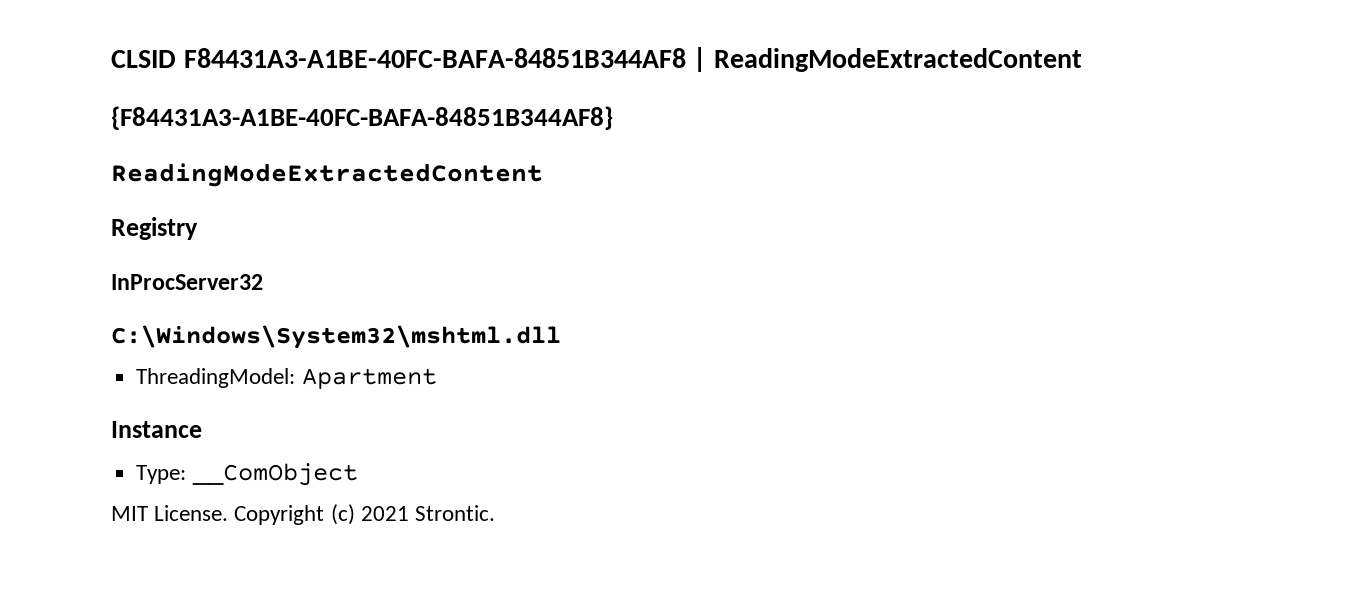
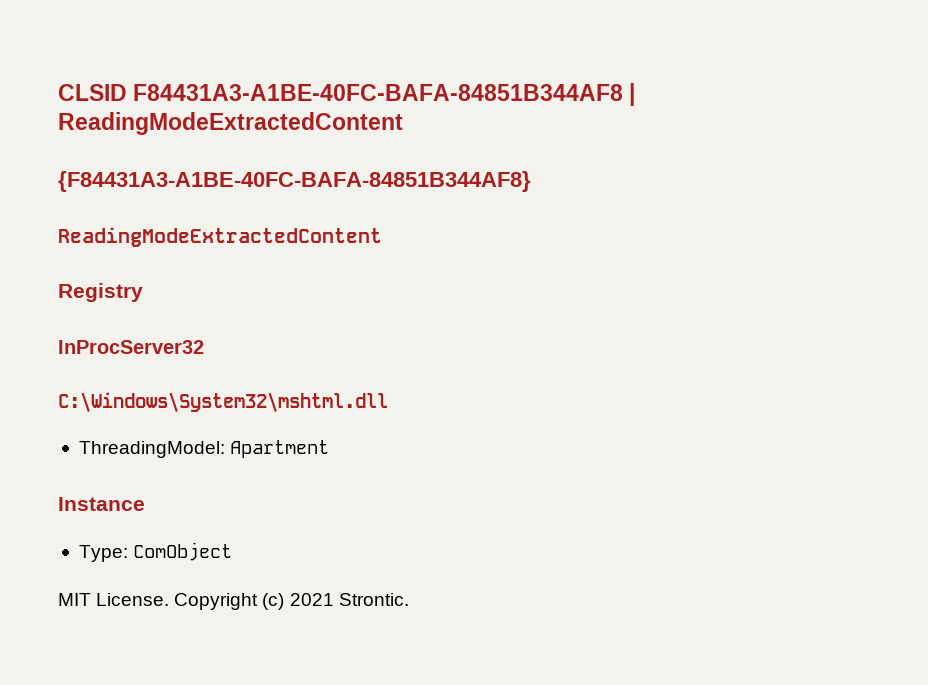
[191,463,358,486] __ComObject -> [133,542,233,561] ComObject

